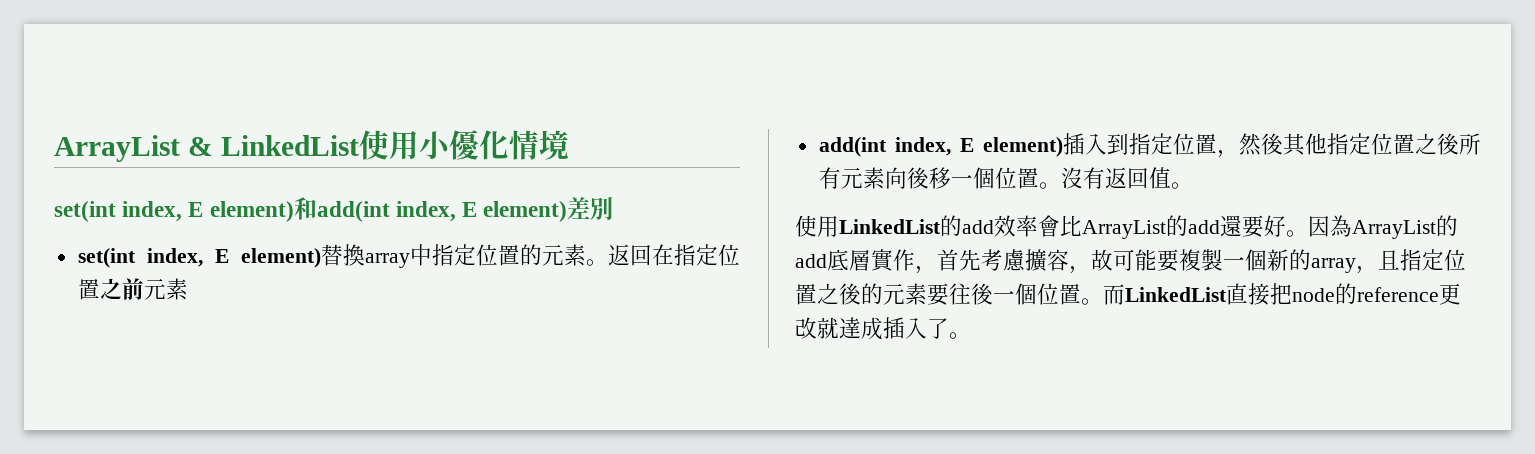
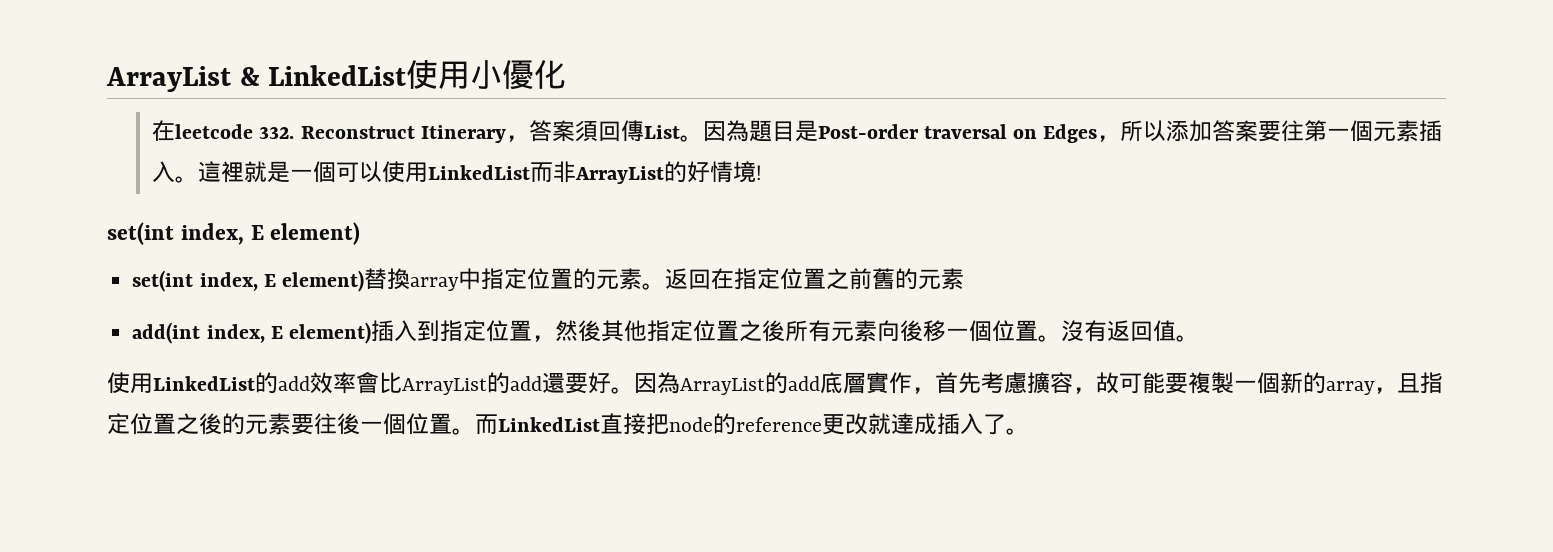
(509, 145) none -> [152,120,1443,143] [152,161,711,184] // 在leetcode 332. Reconstruct Itinerary，答案須回傳List。因為題目是Post-order traversal on Edges，所以添加答案要往第一個元素插入。這裡就是一個可以使用LinkedList而非ArrayList的好
[54,197,614,222] // set(int index, E element)和add(int index, E element)差別 -> [756,165,763,180] [107,222,361,245] ! // set(int index, E element)
(144, 289) none -> [871,268,918,290] 舊的

